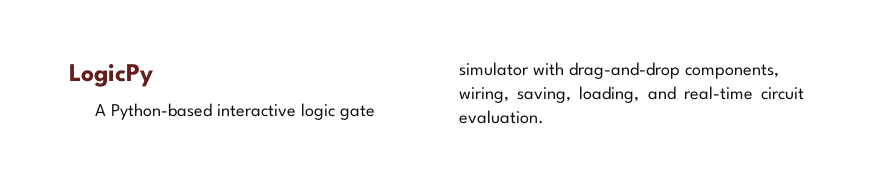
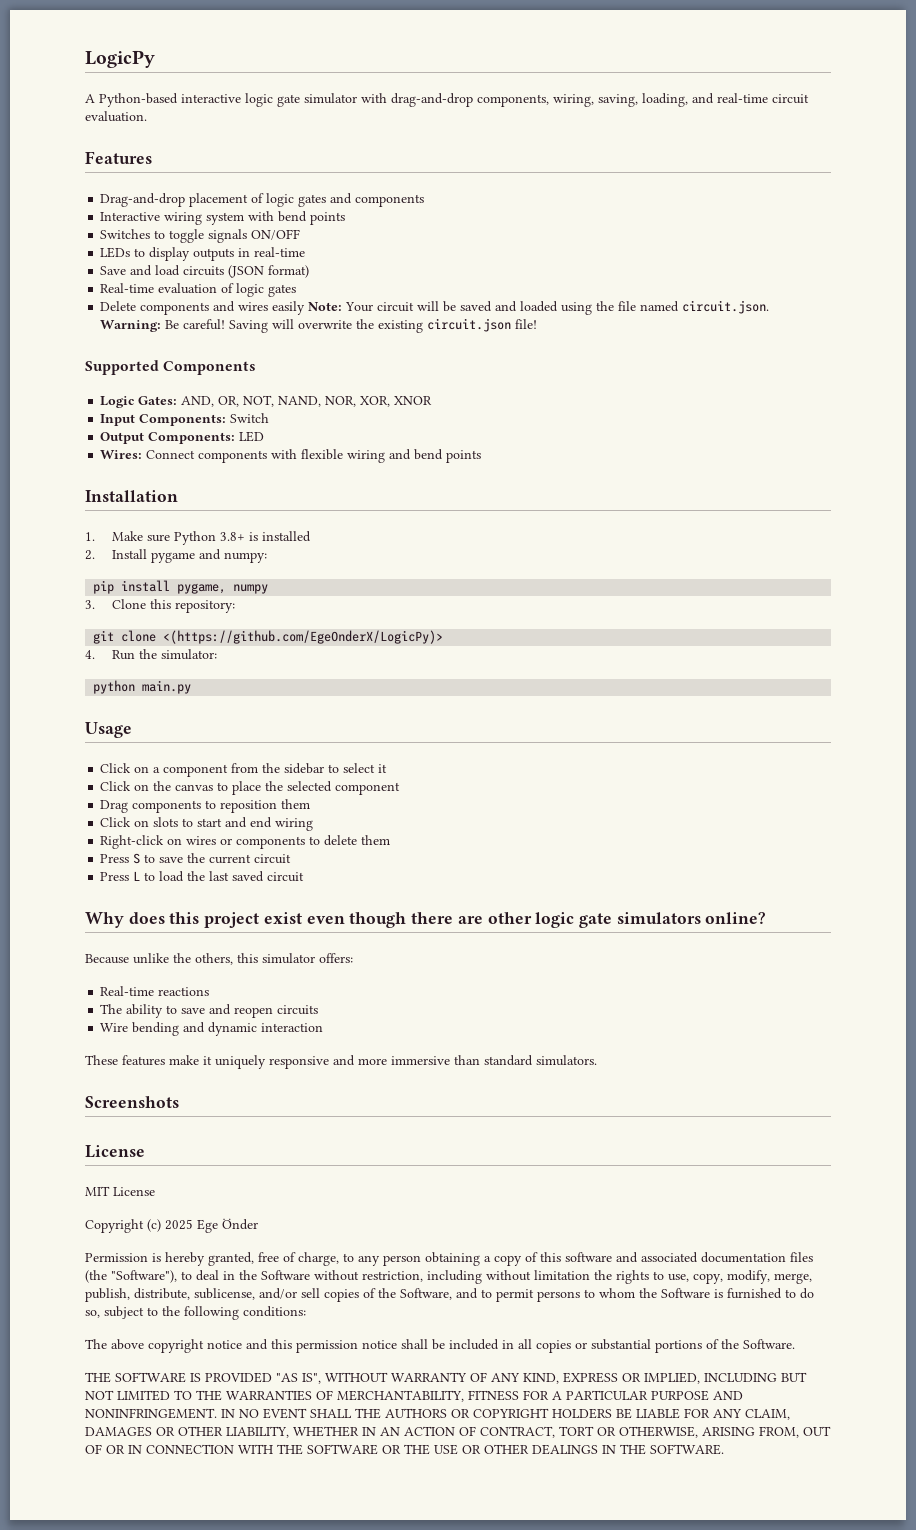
(544, 117) none -> [85,151,152,164] [100,193,425,207] [100,211,346,225] [100,229,301,243] [100,247,306,261] [100,265,310,278] [100,283,297,297] [100,300,770,315] [100,318,538,333] [85,360,257,375] [100,395,433,408] [100,413,270,426] [100,431,265,444] [100,449,482,463] [85,490,178,502] [85,531,311,545] [85,549,267,563] [93,580,269,594] [85,599,235,613] [93,630,444,644] [85,649,217,660] [93,680,192,694] [85,722,132,738] [100,763,388,777] [100,781,401,795] [100,799,311,813] [100,817,314,831] [100,835,391,849] [100,853,292,864] [100,871,305,882] [85,912,767,928] [85,953,353,965] [100,986,210,996] [100,1004,319,1018] [100,1022,324,1036] [85,1055,597,1069] [85,1096,179,1108] [85,1145,145,1158] [85,1186,155,1196] [85,1218,258,1233] [85,1252,813,1266] [85,1270,812,1284] [85,1288,814,1302] [85,1306,306,1320] [85,1339,795,1353] [85,1372,807,1384] [85,1390,743,1402] [85,1408,790,1420] [85,1426,831,1438] [85,1444,724,1455] // Features // Drag-and-drop placement of logic gates and components // Interactive wiring system with bend points // Switches to toggle signals ON/OFF // LEDs to display outputs in real-time // Save and load circuits (JSON format) // Real-time evaluation of logic gates // Delete components and wires easily Note: Your circuit will be saved and loaded using the file named circuit.json. Warning: Be careful! Saving will overwrite the existing circuit.json file! // Supported Components // Logic Gates: AND, OR, NOT, NAND, NOR, XOR, XNOR // Input Components: Switch // Output Components: LED // Wires: Connect components with flexible wiring and bend points // Installation // 1. Make sure Python 3.8+ is installed // 2. Install pygame and numpy: // pip install pygame, numpy // 3. Clone this repository: // git clone <(https://github.com/EgeOnderX/LogicPy)> // 4. Run the simulator: // python main.py // Usage // Click on a component from the sidebar to select it // Click on the canvas to place the selected component // Drag components to reposition them // Click on slots to start and end wiring // Right-click on wires or components to delete them // Press S to save the current circuit // Press L to load the last saved circuit // Why does this project exist even though there are other logic gate simulators online? // Because unlike the others, this simulator offers: // Real-time reactions // The ability to save and reopen circuits // Wire bending and dynamic interaction // These features make it uniquely responsive and more immersive than standard simulators. // Screenshots // License // MIT License // Copyright (c) 2025 Ege Önder // Permission is hereby granted, free of charge, to any person obtaining a copy of this software and associated documentation files (the "Software"), to deal in the Software without restriction, including without limitation the rights to use, copy, modify, merge, publish, distribute, sublicense, and/or sell copies of the Software, and to permit persons to whom the Software is furnished to do so, subject to the following conditions: // The above copyright notice and this permission notice shall be included in all copies or substantial portions of the Software. // THE SOFTWARE IS PROVIDED "AS IS", WITHOUT WARRANTY OF ANY KIND, EXPRESS OR IMPLIED, INCLUDING BUT NOT LIMITED TO THE WARRANTIES OF MERCHANTABILITY, FITNESS FOR A PARTICULAR PURPOSE AND NONINFRINGEMENT. IN NO EVENT SHALL THE AUTHORS OR COPYRIGHT HOLDERS BE LIABLE FOR ANY CLAIM, DAMAGES OR OTHER LIABILITY, WHETHER IN AN ACTION OF CONTRACT, TORT OR OTHERWISE, ARISING FROM, OUT OF OR IN CONNECTION WITH THE SOFTWARE OR THE USE OR OTHER DEALINGS IN THE SOFTWARE.

